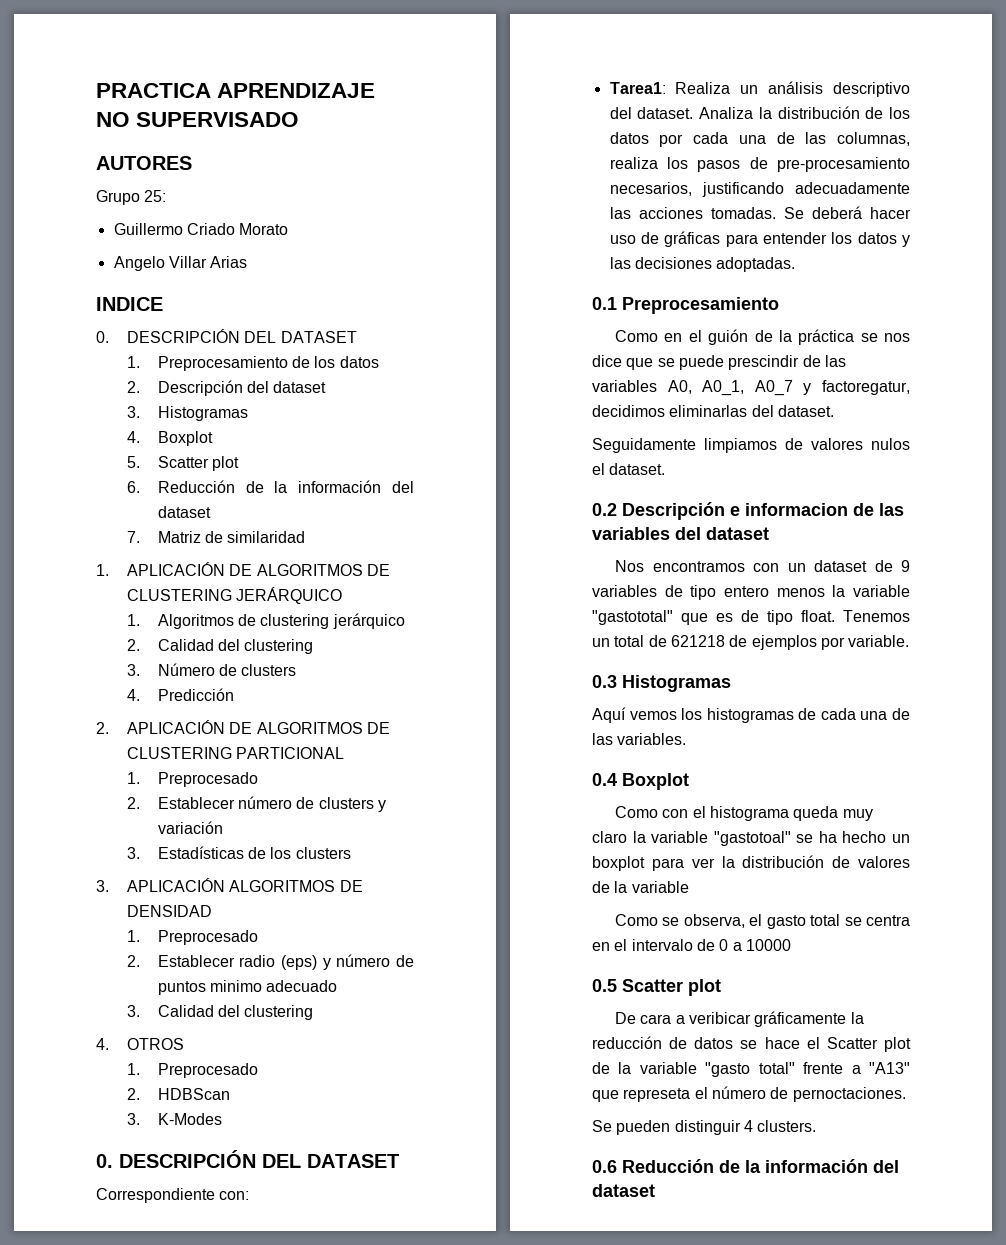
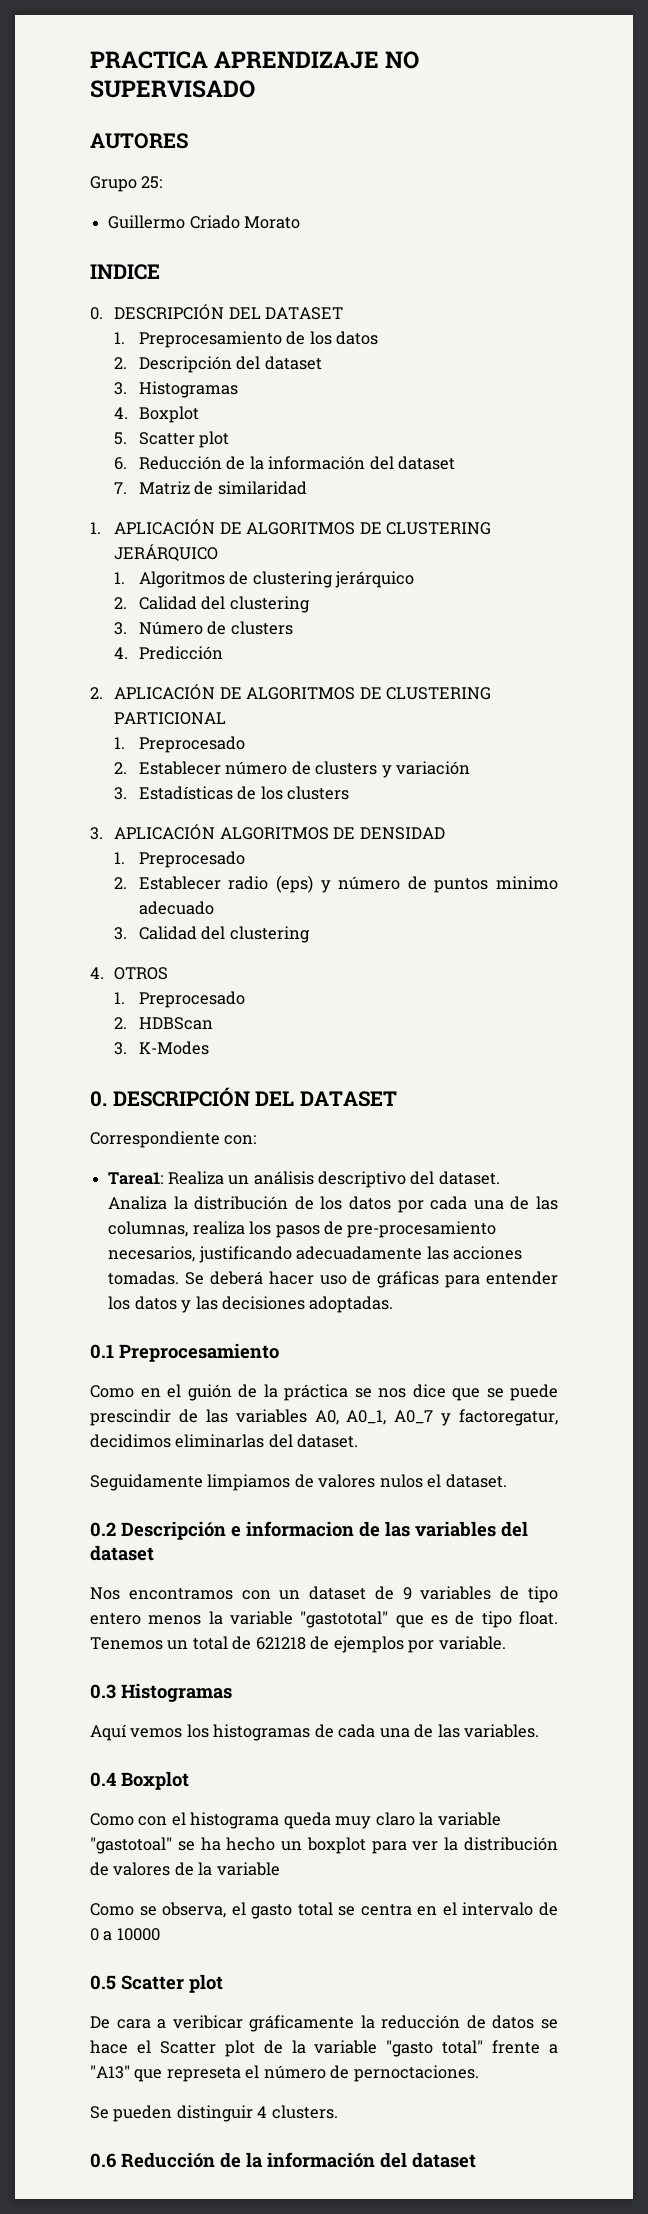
[113,256,248,271] // Angelo Villar Arias -> (301, 222) none

